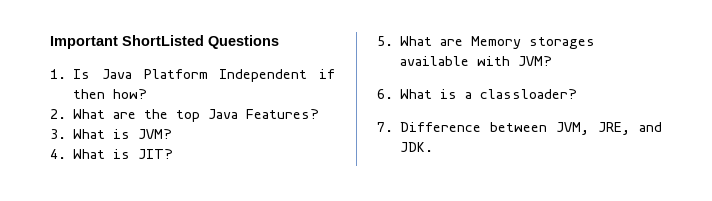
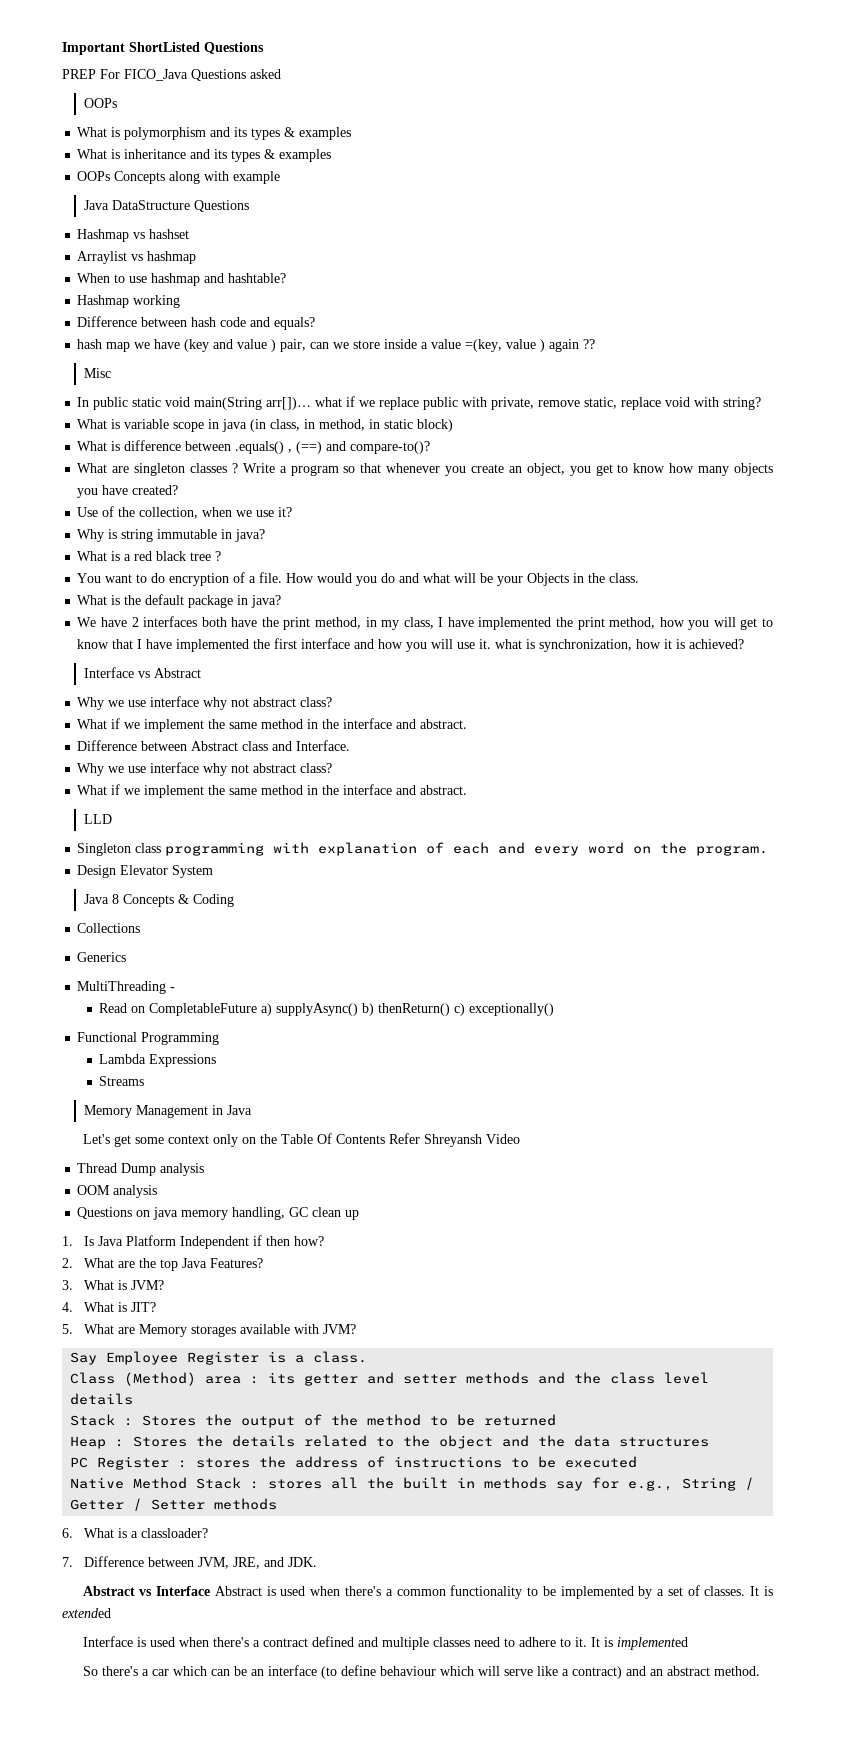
(279, 42) none -> [62,69,281,81] [84,98,118,108] [77,127,352,140] [77,149,332,162] [77,171,281,184] [84,200,250,212] [77,229,190,242] [77,251,197,264] [77,273,287,286] [77,295,181,308] [77,316,316,330] [77,339,596,352] [84,368,112,378] [77,396,762,410] [77,419,454,432] [77,440,431,454] [77,463,773,476] [77,485,179,498] [77,506,293,519] [77,529,266,542] [77,551,222,561] [77,572,640,586] [77,594,282,608] [77,616,774,630] [77,638,745,652] [84,667,202,678] [77,696,333,710] [77,718,468,732] [77,740,351,751] [77,762,333,776] [77,784,468,798] [84,814,113,824] [77,842,769,856] [77,865,214,878] [84,894,235,907] [77,923,141,933] [77,952,127,962] [77,981,176,994] [99,1003,555,1016] [77,1032,220,1045] [99,1054,217,1067] [99,1076,145,1086] [84,1105,253,1118] [82,1133,520,1147] [77,1163,205,1176] [77,1185,158,1198] [77,1207,360,1220] // PREP For FICO_Java Questions asked // OOPs // What is polymorphism and its types & examples // What is inheritance and its types & examples // OOPs Concepts along with example // Java DataStructure Questions // Hashmap vs hashset // Arraylist vs hashmap // When to use hashmap and hashtable? // Hashmap working // Difference between hash code and equals? // hash map we have (key and value ) pair, can we store inside a value =(key, value ) again ?? // Misc // In public static void main(String arr[])… what if we replace public with private, remove static, replace void with string? // What is variable scope in java (in class, in method, in static block) // What is difference between .equals() , (==) and compare-to()? // What are singleton classes ? Write a program so that whenever you create an object, you get to know how many objects you have created? // Use of the collection, when we use it? // Why is string immutable in java? // What is a red black tree ? // You want to do encryption of a file. How would you do and what will be your Objects in the class. // What is the default package in java? // We have 2 interfaces both have the print method, in my class, I have implemented the print method, how you will get to know that I have implemented the first interface and how you will use it. what is synchronization, how it is achieved? // Interface vs Abstract // Why we use interface why not abstract class? // What if we implement the same method in the interface and abstract. // Difference between Abstract class and Interface. // Why we use interface why not abstract class? // What if we implement the same method in the interface and abstract. // LLD // Singleton class programming with explanation of each and every word on the program. // Design Elevator System // Java 8 Concepts & Coding // Collections // Generics // MultiThreading - // Read on CompletableFuture a) supplyAsync() b) thenReturn() c) exceptionally() // Functional Programming // Lambda Expressions // Streams // Memory Management in Java // Let's get some context only on the Table Of Contents Refer Shreyansh Video // Thread Dump analysis // OOM analysis // Questions on java memory handling, GC clean up
(553, 61) none -> [70,1351,368,1365] [70,1372,710,1386] [70,1393,134,1405] [70,1414,557,1428] [70,1435,710,1449] [70,1456,638,1470] [70,1477,755,1491] [70,1498,278,1511] // Say Employee Register is a class. // Class (Method) area : its getter and setter methods and the class level details // Stack : Stores the output of the method to be returned // Heap : Stores the details related to the object and the data structures // PC Register : stores the address of instructions to be executed // Native Method Stack : stores all the built in methods say for e.g., String / Getter / Setter methods
(434, 147) none -> [82,1585,773,1599] [62,1608,111,1618] [82,1636,688,1650] [82,1665,760,1679] // Abstract vs Interface Abstract is used when there's a common functionality to be implemented by a set of classes. It is extended // Interface is used when there's a contract defined and multiple classes need to adhere to it. It is implemented // So there's a car which can be an interface (to define behaviour which will serve like a contract) and an abstract method.

